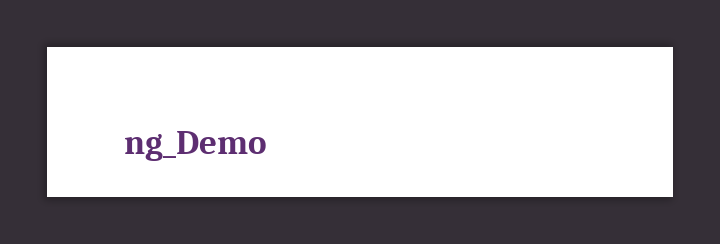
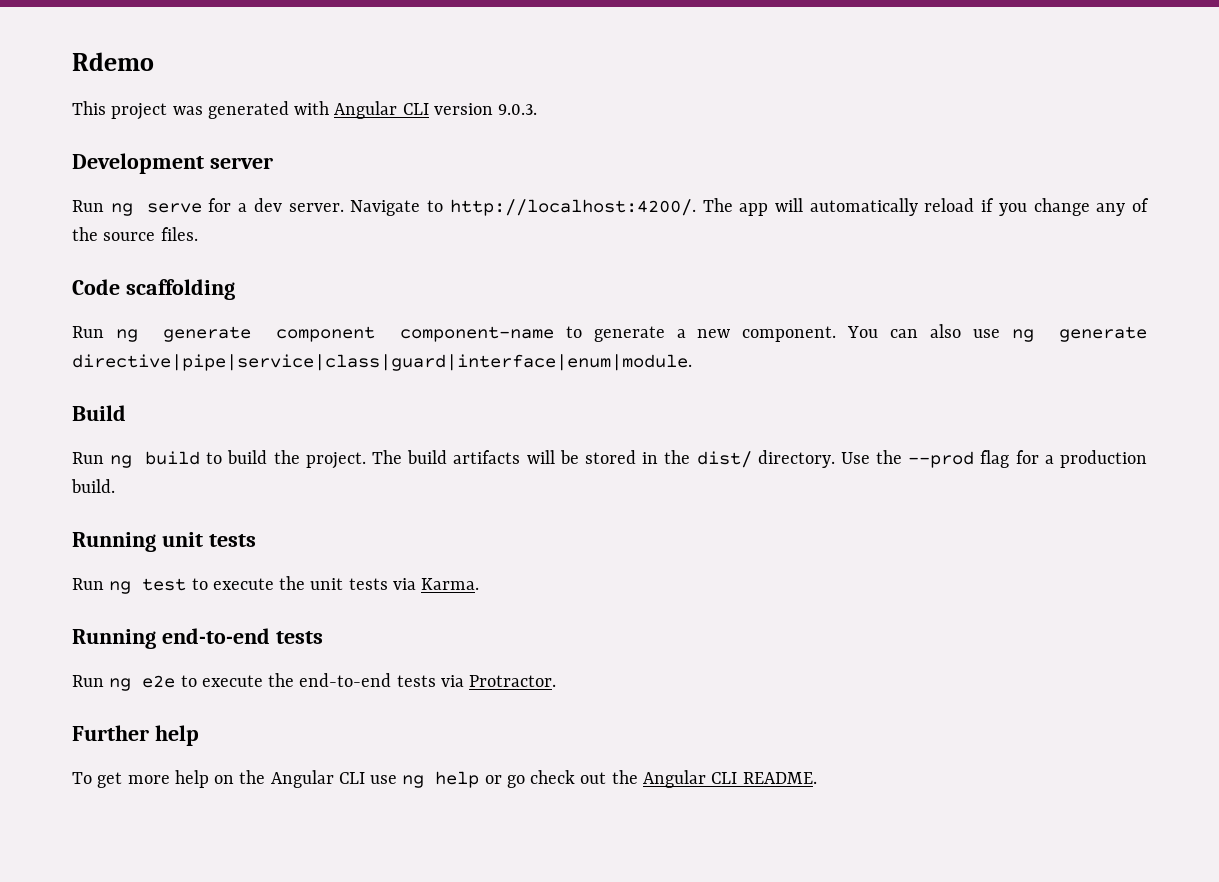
[124,131,267,161] ng_Demo -> [72,52,154,71] [72,101,538,120] [72,153,273,174] [72,198,1150,216] [72,227,198,241] [72,279,235,300] [72,324,1148,342] [72,354,692,371] [72,405,126,421] [72,450,1147,469] [71,479,115,493] [72,532,256,552] [72,576,480,594] [72,628,323,649] [72,673,557,691] [72,725,199,746] [72,770,817,788] Rdemo // This project was generated with Angular CLI version 9.0.3. // Development server // Run ng serve for a dev server. Navigate to http://localhost:4200/. The app will automatically reload if you change any of the source files. // Code scaffolding // Run ng generate component component-name to generate a new component. You can also use ng generate directive|pipe|service|class|guard|interface|enum|module. // Build // Run ng build to build the project. The build artifacts will be stored in the dist/ directory. Use the --prod flag for a production build. // Running unit tests // Run ng test to execute the unit tests via Karma. // Running end-to-end tests // Run ng e2e to execute the end-to-end tests via Protractor. // Further help // To get more help on the Angular CLI use ng help or go check out the Angular CLI README.

